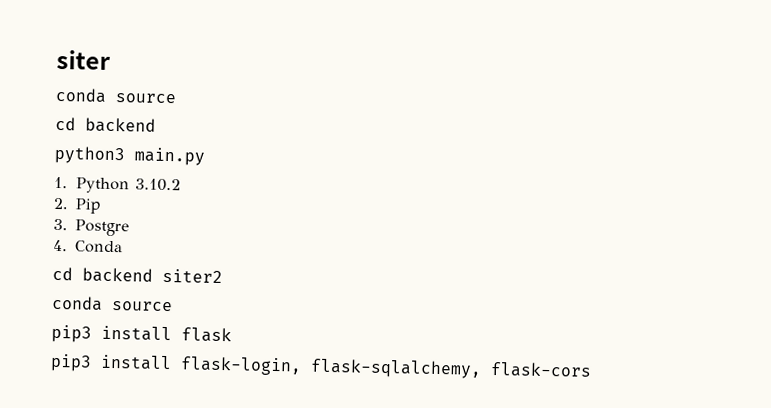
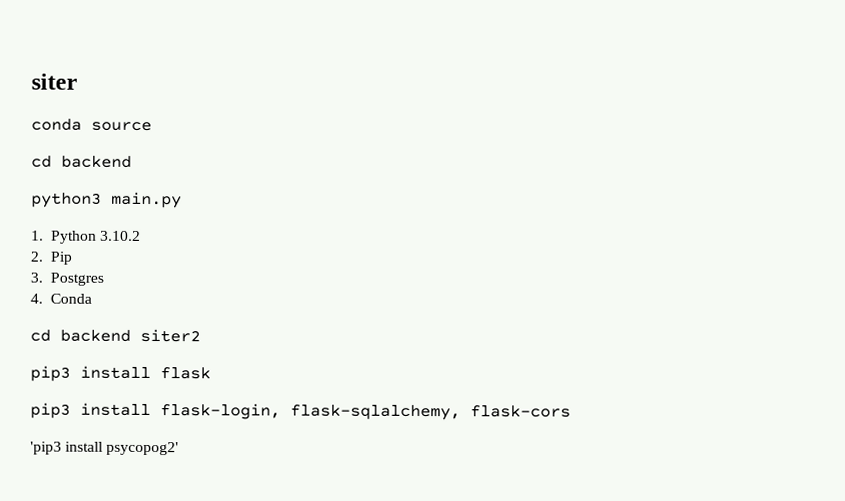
[75,219,129,237] Postgre -> [49,272,104,286] Postgres
[52,295,173,312] // conda source -> (201, 335) none
(592, 369) none -> [30,441,180,456] // 'pip3 install psycopog2'

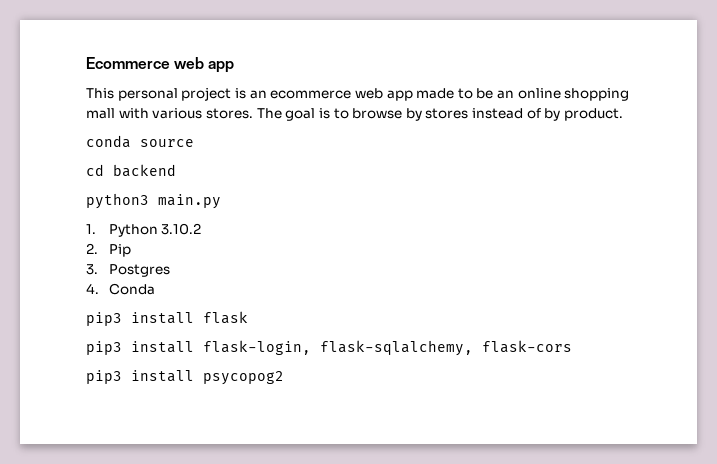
[31,73,78,90] siter -> [86,57,235,73] [86,87,630,101] [86,108,624,121] Ecommerce web app // This personal project is an ecommerce web app made to be an online shopping mall with various stores. The goal is to browse by stores instead of by product.
[30,328,201,343] // cd backend siter2 -> (155, 289) none
[30,441,180,456] 'pip3 install psycopog2' -> [86,370,284,385] pip3 install psycopog2

